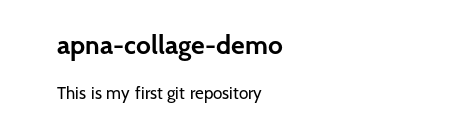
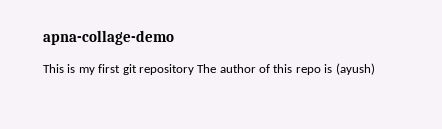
(262, 95) none -> [197,63,375,75] The author of this repo is (ayush)

